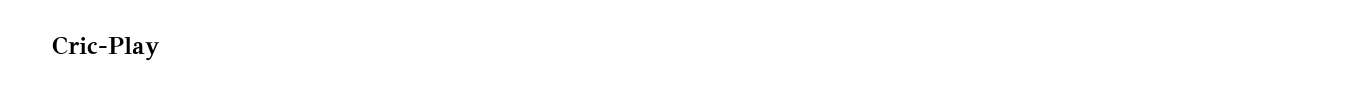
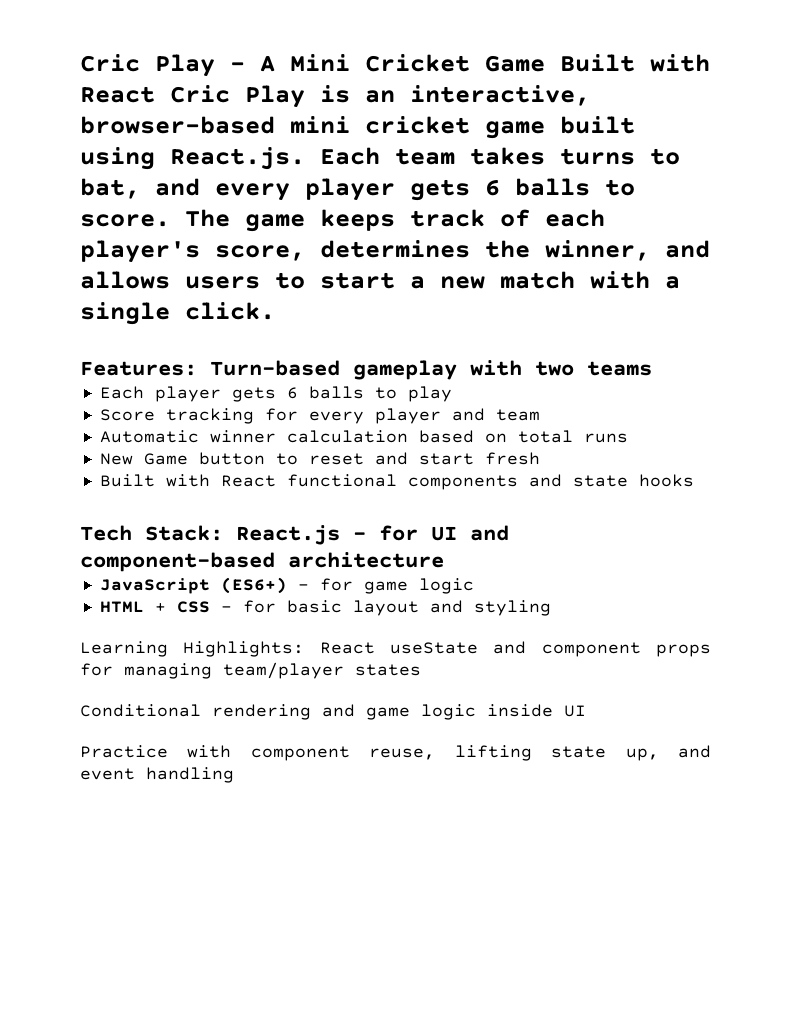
[52,36,160,61] Cric-Play -> [80,54,710,77] [80,85,590,108] [80,116,635,139] [80,147,680,170] [80,178,635,201] [80,209,605,232] [80,240,710,263] [80,271,680,289] [80,302,275,325] [80,360,652,380] [99,386,452,402] [99,408,540,424] [99,430,628,443] [99,452,540,465] [99,474,694,490] [80,525,509,545] [80,552,444,572] [99,577,474,594] [99,600,551,616] [80,641,711,657] [80,662,421,679] [80,704,586,720] [80,745,712,761] [80,767,234,783] Cric Play – A Mini Cricket Game Built with React Cric Play is an interactive, browser-based mini cricket game built using React.js. Each team takes turns to bat, and every player gets 6 balls to score. The game keeps track of each player's score, determines the winner, and allows users to start a new match with a single click. // Features: Turn-based gameplay with two teams // Each player gets 6 balls to play // Score tracking for every player and team // Automatic winner calculation based on total runs // New Game button to reset and start fresh // Built with React functional components and state hooks // Tech Stack: React.js – for UI and component-based architecture // JavaScript (ES6+) – for game logic // HTML + CSS – for basic layout and styling // Learning Highlights: React useState and component props for managing team/player states // Conditional rendering and game logic inside UI // Practice with component reuse, lifting state up, and event handling

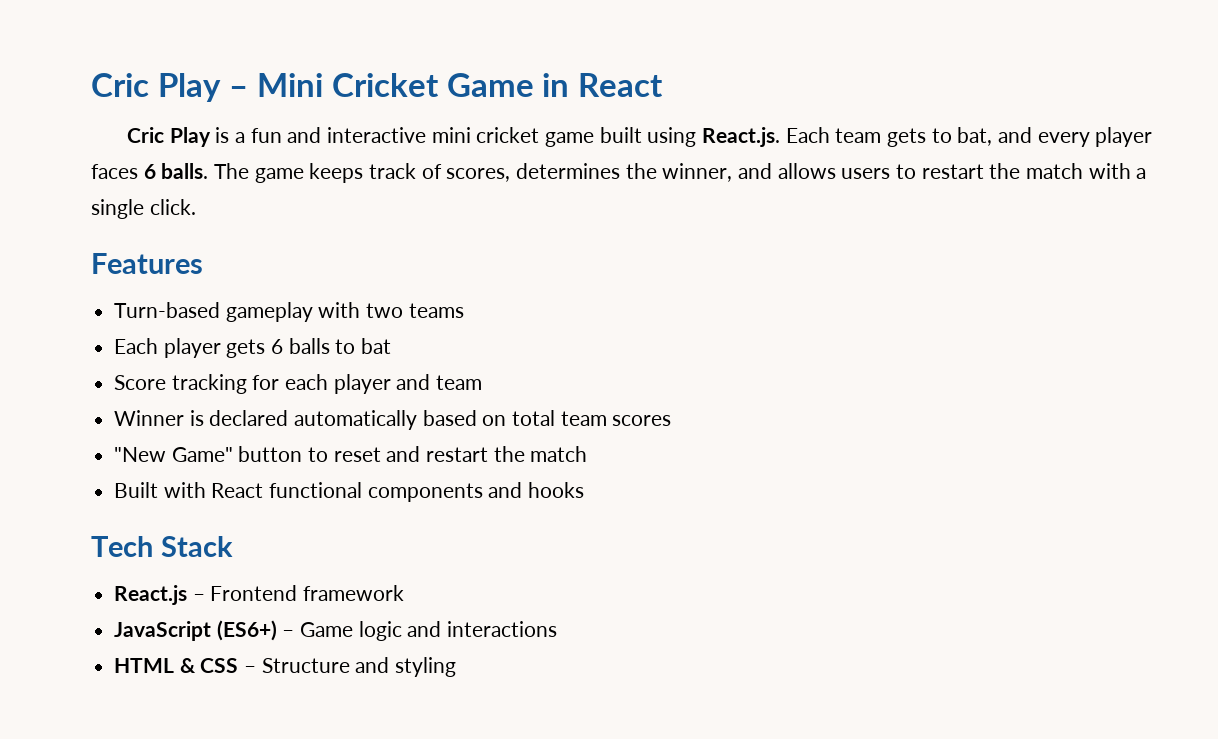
[260,55,275,72] A -> (248, 91) none
[560,54,710,72] [80,86,155,103] Built with React -> [542,73,664,97] in React //
[365,85,590,106] [80,116,275,134] an interactive, browser-based -> [234,127,426,143] a fun and interactive
[470,147,635,165] takes turns -> [886,128,926,147] gets
[410,178,635,201] [80,214,170,227] gets 6 balls to score. -> [91,163,209,179] faces 6 balls.
[545,209,605,227] [80,240,305,263] each player's score, -> [446,168,511,182] scores,
[320,272,485,289] start a new -> [921,163,1021,179] restart the
[80,361,197,376] Features: -> [91,253,203,274] Features //
[407,386,452,402] play -> [361,338,392,354] bat
[308,411,364,424] every -> [285,374,329,390] each
[99,430,628,443] [99,453,188,465] Automatic winner calculation based on total runs // New Game -> [114,410,672,430] [114,447,233,462] Winner is declared automatically based on total team scores // "New Game"
[418,452,540,465] start fresh -> [426,446,588,462] restart the match
[572,475,628,487] state -> (523, 490) none
[145,525,223,541] Stack: -> [160,536,233,557] Stack //
[379,525,509,541] [80,552,444,572] for UI and component-based architecture -> [210,585,405,601] Frontend framework
[319,578,474,594] for game logic -> [300,621,558,641] Game logic and interactions
[154,602,166,612] + -> [179,658,196,673] &
[242,600,419,616] for basic layout -> [261,658,350,673] Structure
[80,641,711,657] [80,662,421,679] [80,704,586,720] [80,745,712,761] [80,767,234,783] // Learning Highlights: React useState and component props for managing team/player states // Conditional rendering and game logic inside UI // Practice with component reuse, lifting state up, and event handling -> (457, 667) none

